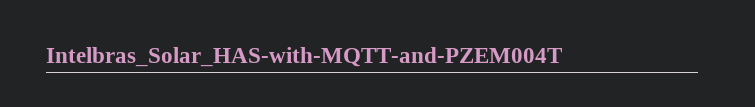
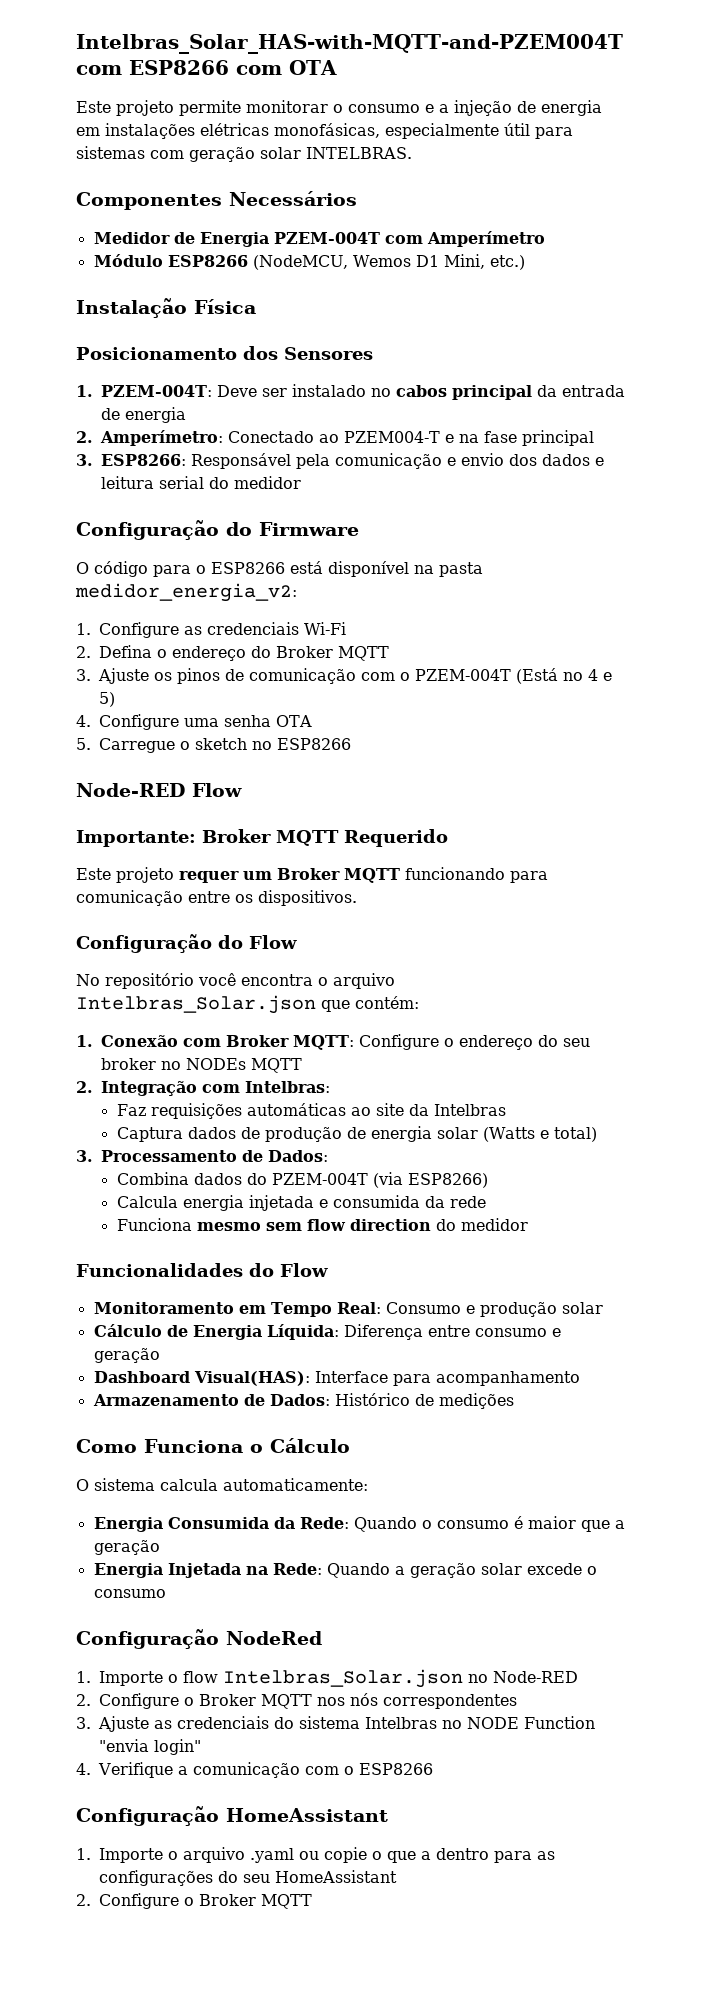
(562, 57) none -> [76,60,337,75] [76,100,602,116] [76,123,573,139] [76,146,412,162] [76,191,357,210] [93,231,545,247] [93,254,525,270] [76,298,256,318] [76,346,373,360] [76,384,625,400] [101,407,186,423] [76,430,594,446] [76,453,604,469] [101,476,301,489] [76,520,359,540] [76,561,483,577] [75,583,297,602] [76,622,347,638] [76,645,390,661] [76,668,613,684] [99,692,116,707] [76,714,313,730] [76,738,352,753] [76,783,242,797] [76,829,448,847] [76,867,548,883] [76,890,357,906] [76,934,297,953] [76,973,395,989] [76,995,419,1014] [76,1034,590,1050] [101,1058,302,1073] [76,1081,330,1096] [116,1103,506,1119] [116,1126,597,1142] [76,1150,328,1162] [116,1172,488,1188] [116,1195,486,1211] [116,1218,528,1231] [76,1263,328,1277] [93,1302,603,1317] [93,1324,561,1340] [93,1348,160,1363] [93,1371,580,1386] [92,1393,514,1409] [76,1438,350,1453] [76,1478,368,1491] [93,1516,625,1532] [93,1540,160,1555] [93,1563,597,1578] [93,1589,166,1598] [76,1629,322,1649] [76,1669,579,1688] [76,1693,518,1709] [76,1716,596,1732] [99,1739,202,1755] [76,1762,434,1778] [76,1806,388,1826] [76,1847,556,1863] [99,1870,398,1886] [76,1893,313,1909] com ESP8266 com OTA // Este projeto permite monitorar o consumo e a injeção de energia em instalações elétricas monofásicas, especialmente útil para sistemas com geração solar INTELBRAS. // Componentes Necessários // Medidor de Energia PZEM-004T com Amperímetro // Módulo ESP8266 (NodeMCU, Wemos D1 Mini, etc.) // Instalação Física // Posicionamento dos Sensores // 1. PZEM-004T: Deve ser instalado no cabos principal da entrada de energia // 2. Amperímetro: Conectado ao PZEM004-T e na fase principal // 3. ESP8266: Responsável pela comunicação e envio dos dados e leitura serial do medidor // Configuração do Firmware // O código para o ESP8266 está disponível na pasta medidor_energia_v2: // 1. Configure as credenciais Wi-Fi // 2. Defina o endereço do Broker MQTT // 3. Ajuste os pinos de comunicação com o PZEM-004T (Está no 4 e 5) // 4. Configure uma senha OTA // 5. Carregue o sketch no ESP8266 // Node-RED Flow // Importante: Broker MQTT Requerido // Este projeto requer um Broker MQTT funcionando para comunicação entre os dispositivos. // Configuração do Flow // No repositório você encontra o arquivo Intelbras_Solar.json que contém: // 1. Conexão com Broker MQTT: Configure o endereço do seu broker no NODEs MQTT // 2. Integração com Intelbras: // Faz requisições automáticas ao site da Intelbras // Captura dados de produção de energia solar (Watts e total) // 3. Processamento de Dados: // Combina dados do PZEM-004T (via ESP8266) // Calcula energia injetada e consumida da rede // Funciona mesmo sem flow direction do medidor // Funcionalidades do Flow // Monitoramento em Tempo Real: Consumo e produção solar // Cálculo de Energia Líquida: Diferença entre consumo e geração // Dashboard Visual(HAS): Interface para acompanhamento // Armazenamento de Dados: Histórico de medições // Como Funciona o Cálculo // O sistema calcula automaticamente: // Energia Consumida da Rede: Quando o consumo é maior que a geração // Energia Injetada na Rede: Quando a geração solar excede o consumo // Configuração NodeRed // 1. Importe o flow Intelbras_Solar.json no Node-RED // 2. Configure o Broker MQTT nos nós correspondentes // 3. Ajuste as credenciais do sistema Intelbras no NODE Function "envia login" // 4. Verifique a comunicação com o ESP8266 // Configuração HomeAssistant // 1. Importe o arquivo .yaml ou copie o que a dentro para as configurações do seu HomeAssistant // 2. Configure o Broker MQTT

